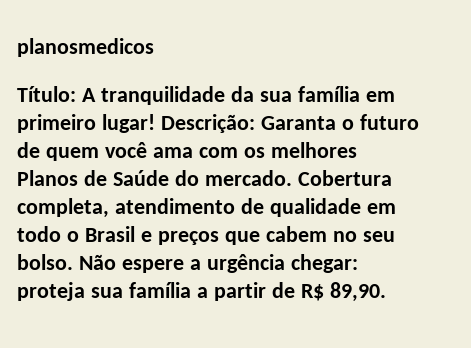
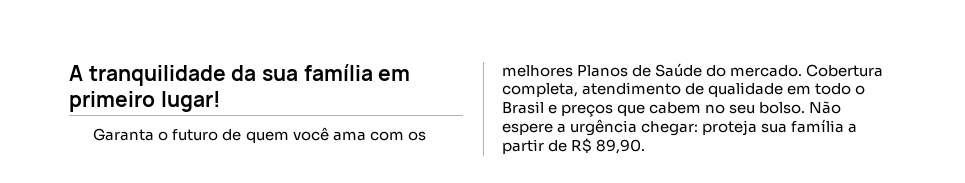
[17,38,154,57] [17,86,76,102] planosmedicos // Título: -> (69, 73) none
[160,114,255,133] Descrição: -> (221, 101) //

